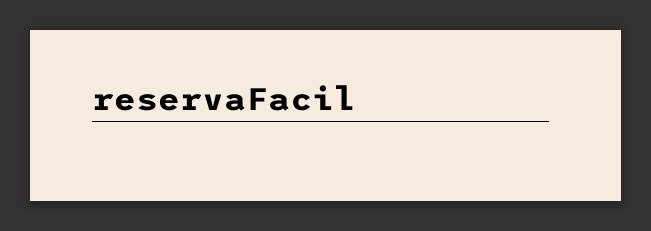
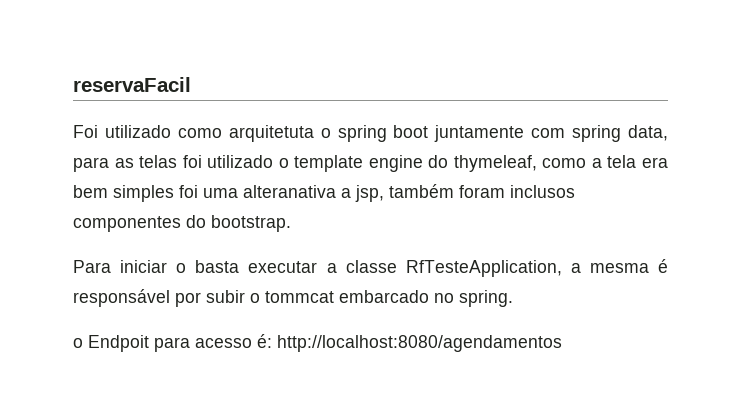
(356, 98) none -> [73,125,668,142] [73,155,669,172] [73,184,575,202] [73,215,291,232] [73,259,669,277] [73,289,513,307] [73,334,562,352] // Foi utilizado como arquitetuta o spring boot juntamente com spring data, para as telas foi utilizado o template engine do thymeleaf, como a tela era bem simples foi uma alteranativa a jsp, também foram inclusos componentes do bootstrap. // Para iniciar o basta executar a classe RfTesteApplication, a mesma é responsável por subir o tommcat embarcado no spring. // o Endpoit para acesso é: http://localhost:8080/agendamentos

